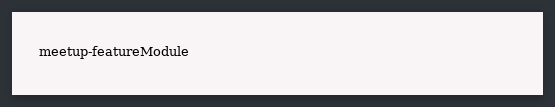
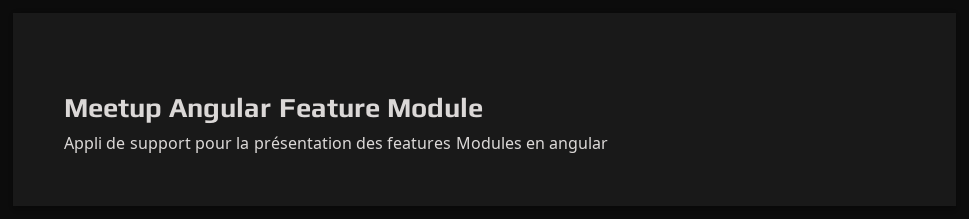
[39,46,189,59] meetup-featureModule -> [64,97,484,124] [64,136,609,153] Meetup Angular Feature Module // Appli de support pour la présentation des features Modules en angular

